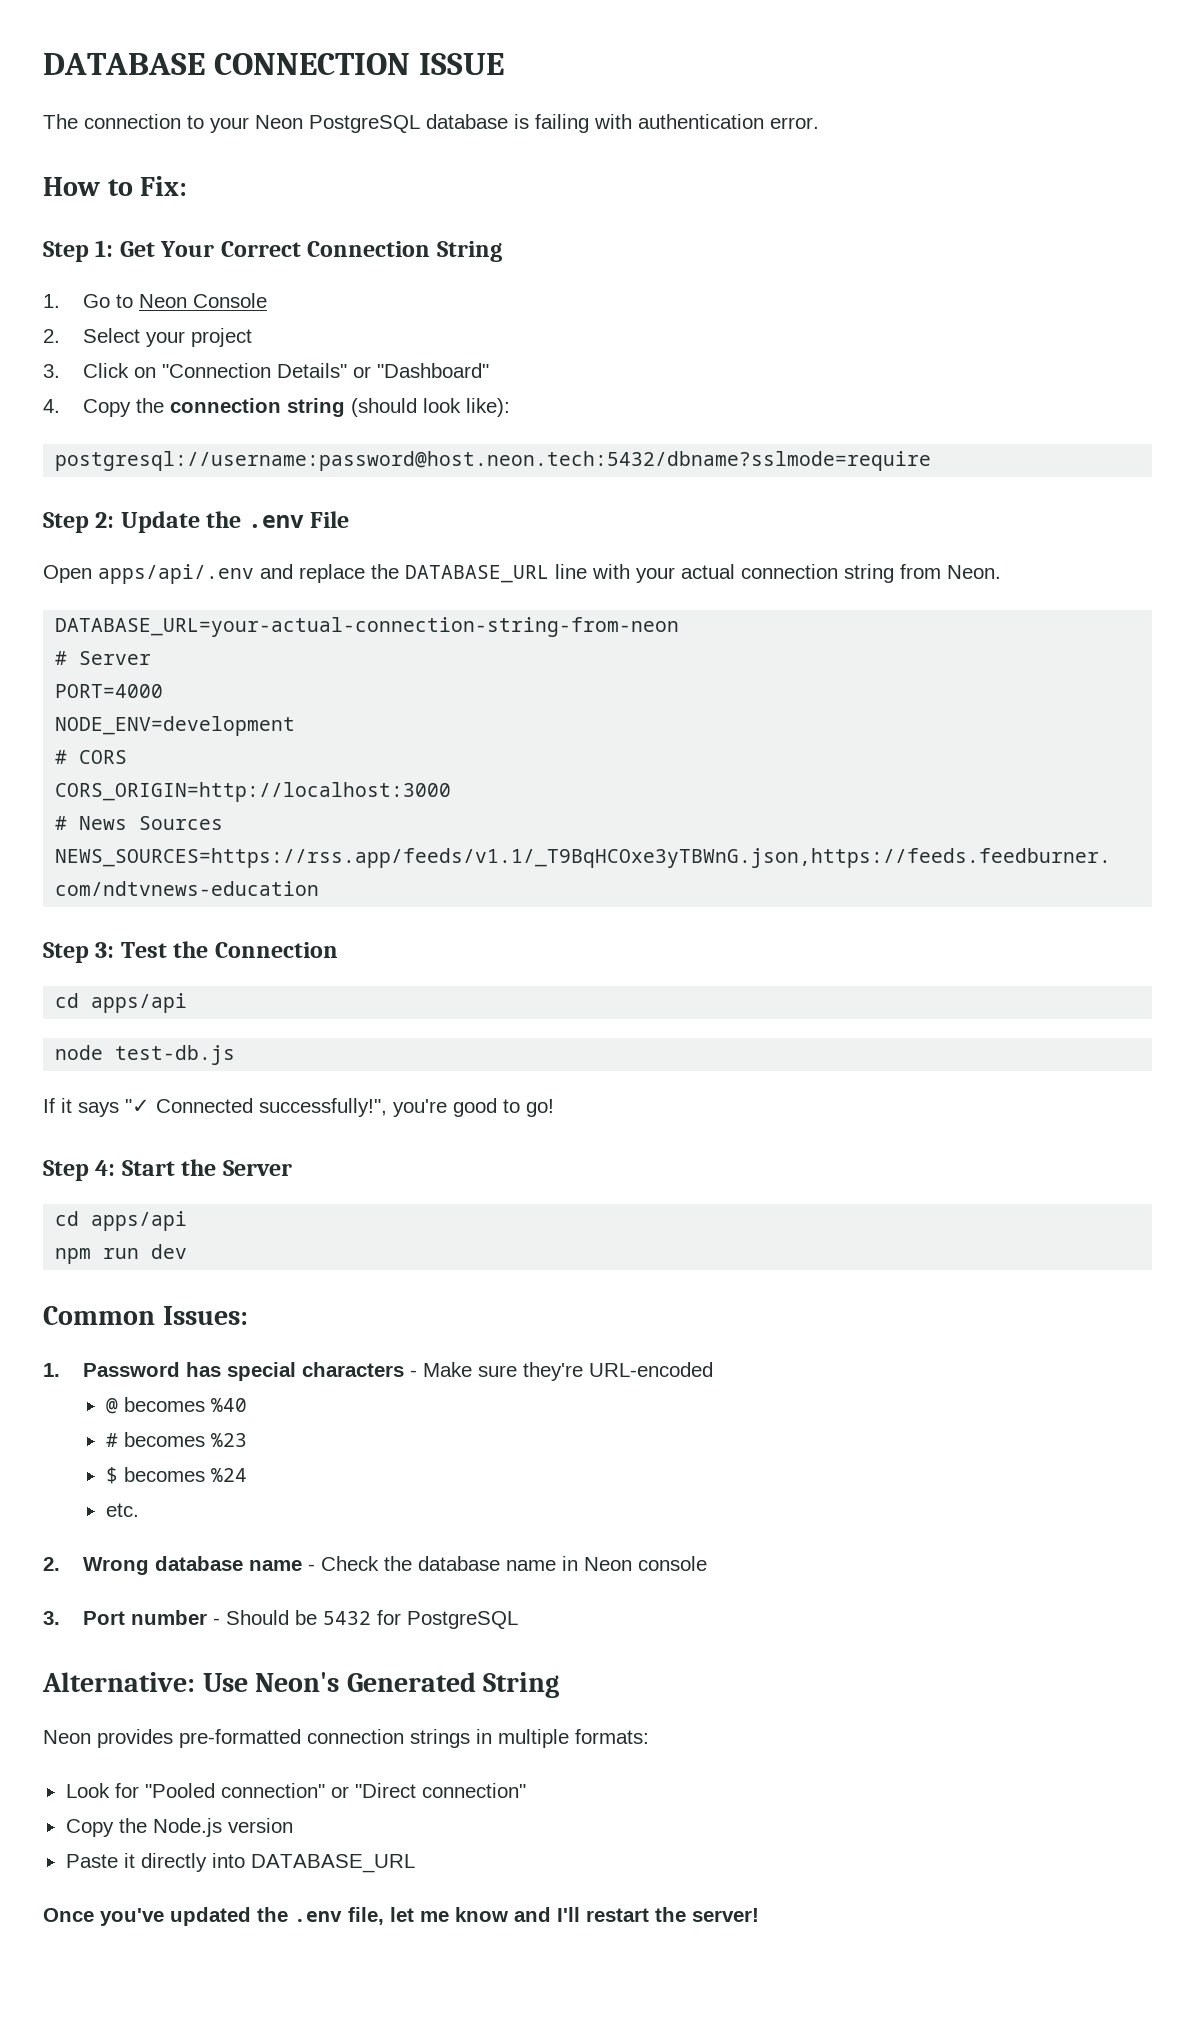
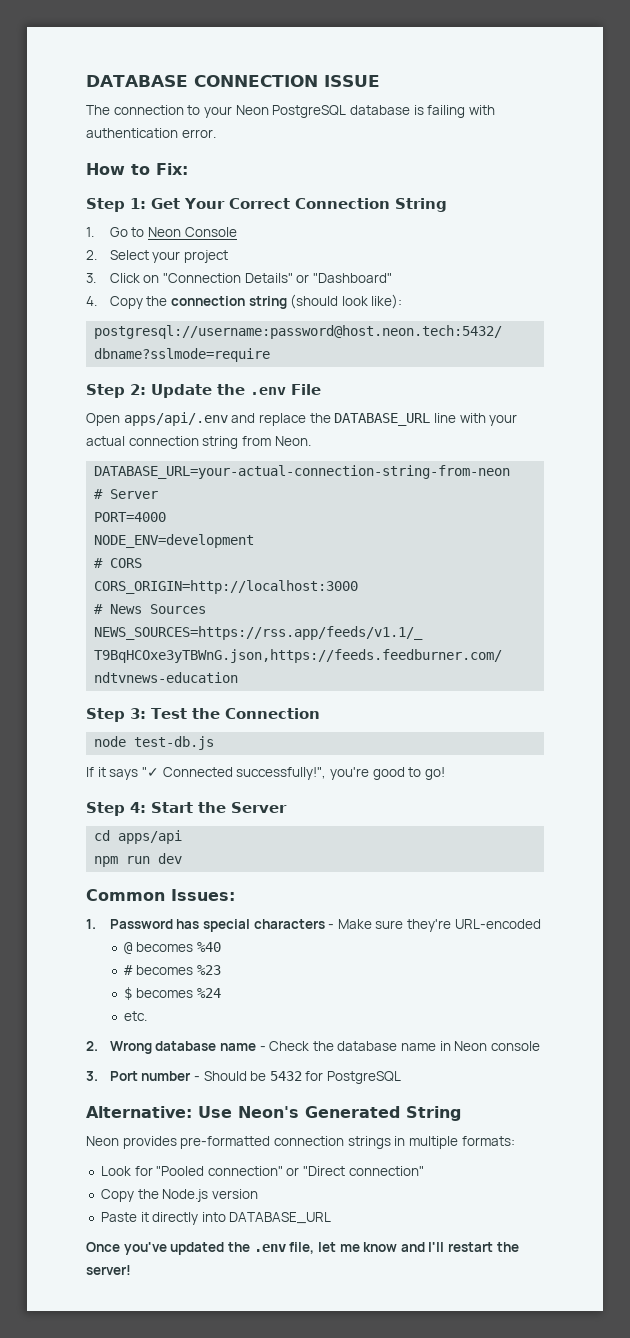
[55,993,188,1013] // cd apps/api -> (320, 713) none

